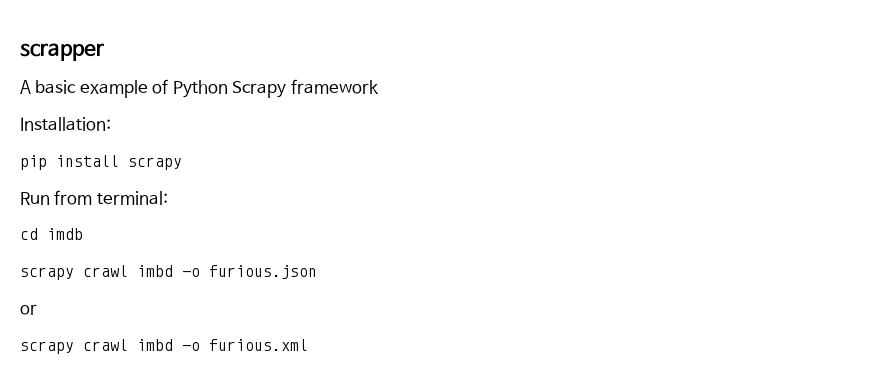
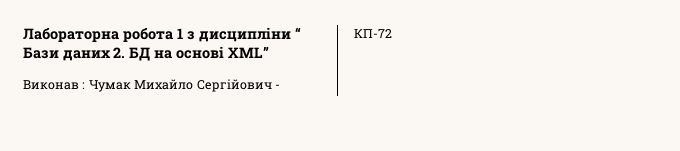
[20,43,104,61] [20,79,379,98] [20,117,111,131] [20,155,182,170] [20,190,168,205] [20,228,83,240] [20,265,317,280] [20,304,37,315] [20,339,308,354] scrapper // A basic example of Python Scrapy framework // Installation: // pip install scrapy // Run from terminal: // cd imdb // scrapy crawl imbd -o furious.json // or // scrapy crawl imbd -o furious.xml -> [23,27,301,42] [23,46,269,61] [23,79,280,92] [354,29,392,38] Лабораторна робота 1 з дисципліни “ Бази даних 2. БД на основі XML” // Виконав : Чумак Михайло Сергійович - КП-72

